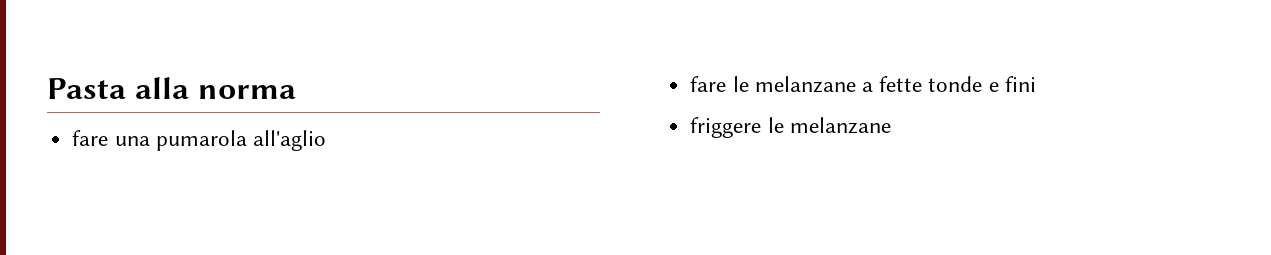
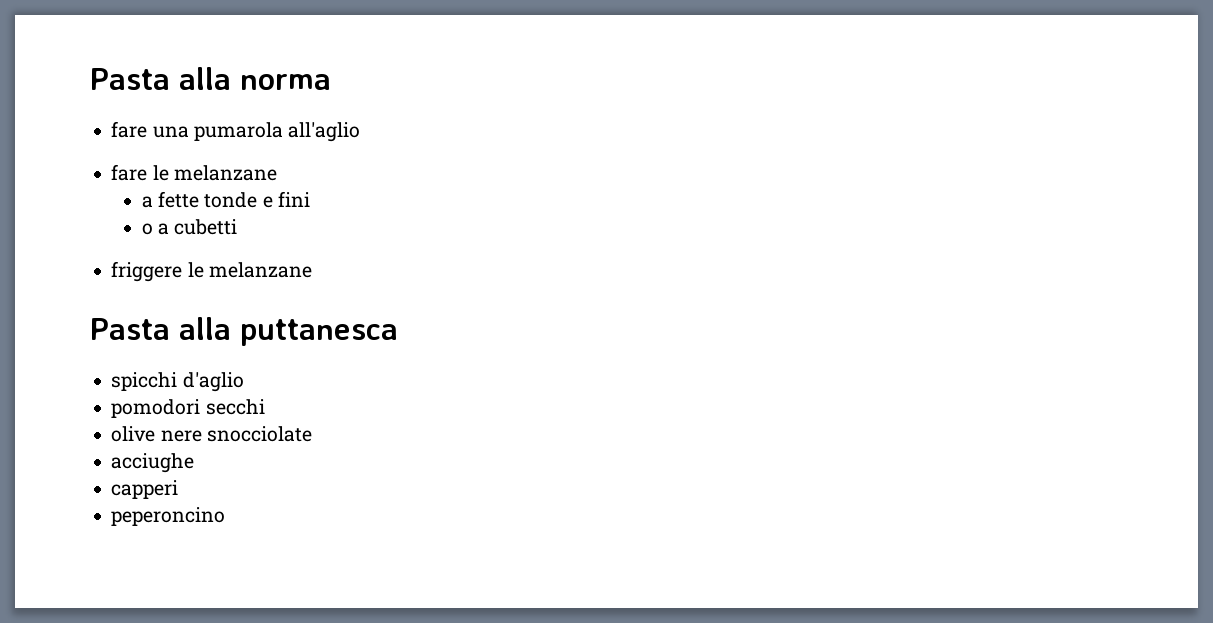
(856, 84) none -> (277, 173) //
(1036, 84) none -> [141,219,238,235] // o a cubetti
(891, 125) none -> [90,317,398,346] [111,372,244,392] [111,399,265,418] [111,426,312,442] [111,453,195,473] [111,480,179,499] [111,507,226,526] // Pasta alla puttanesca // spicchi d'aglio // pomodori secchi // olive nere snocciolate // acciughe // capperi // peperoncino

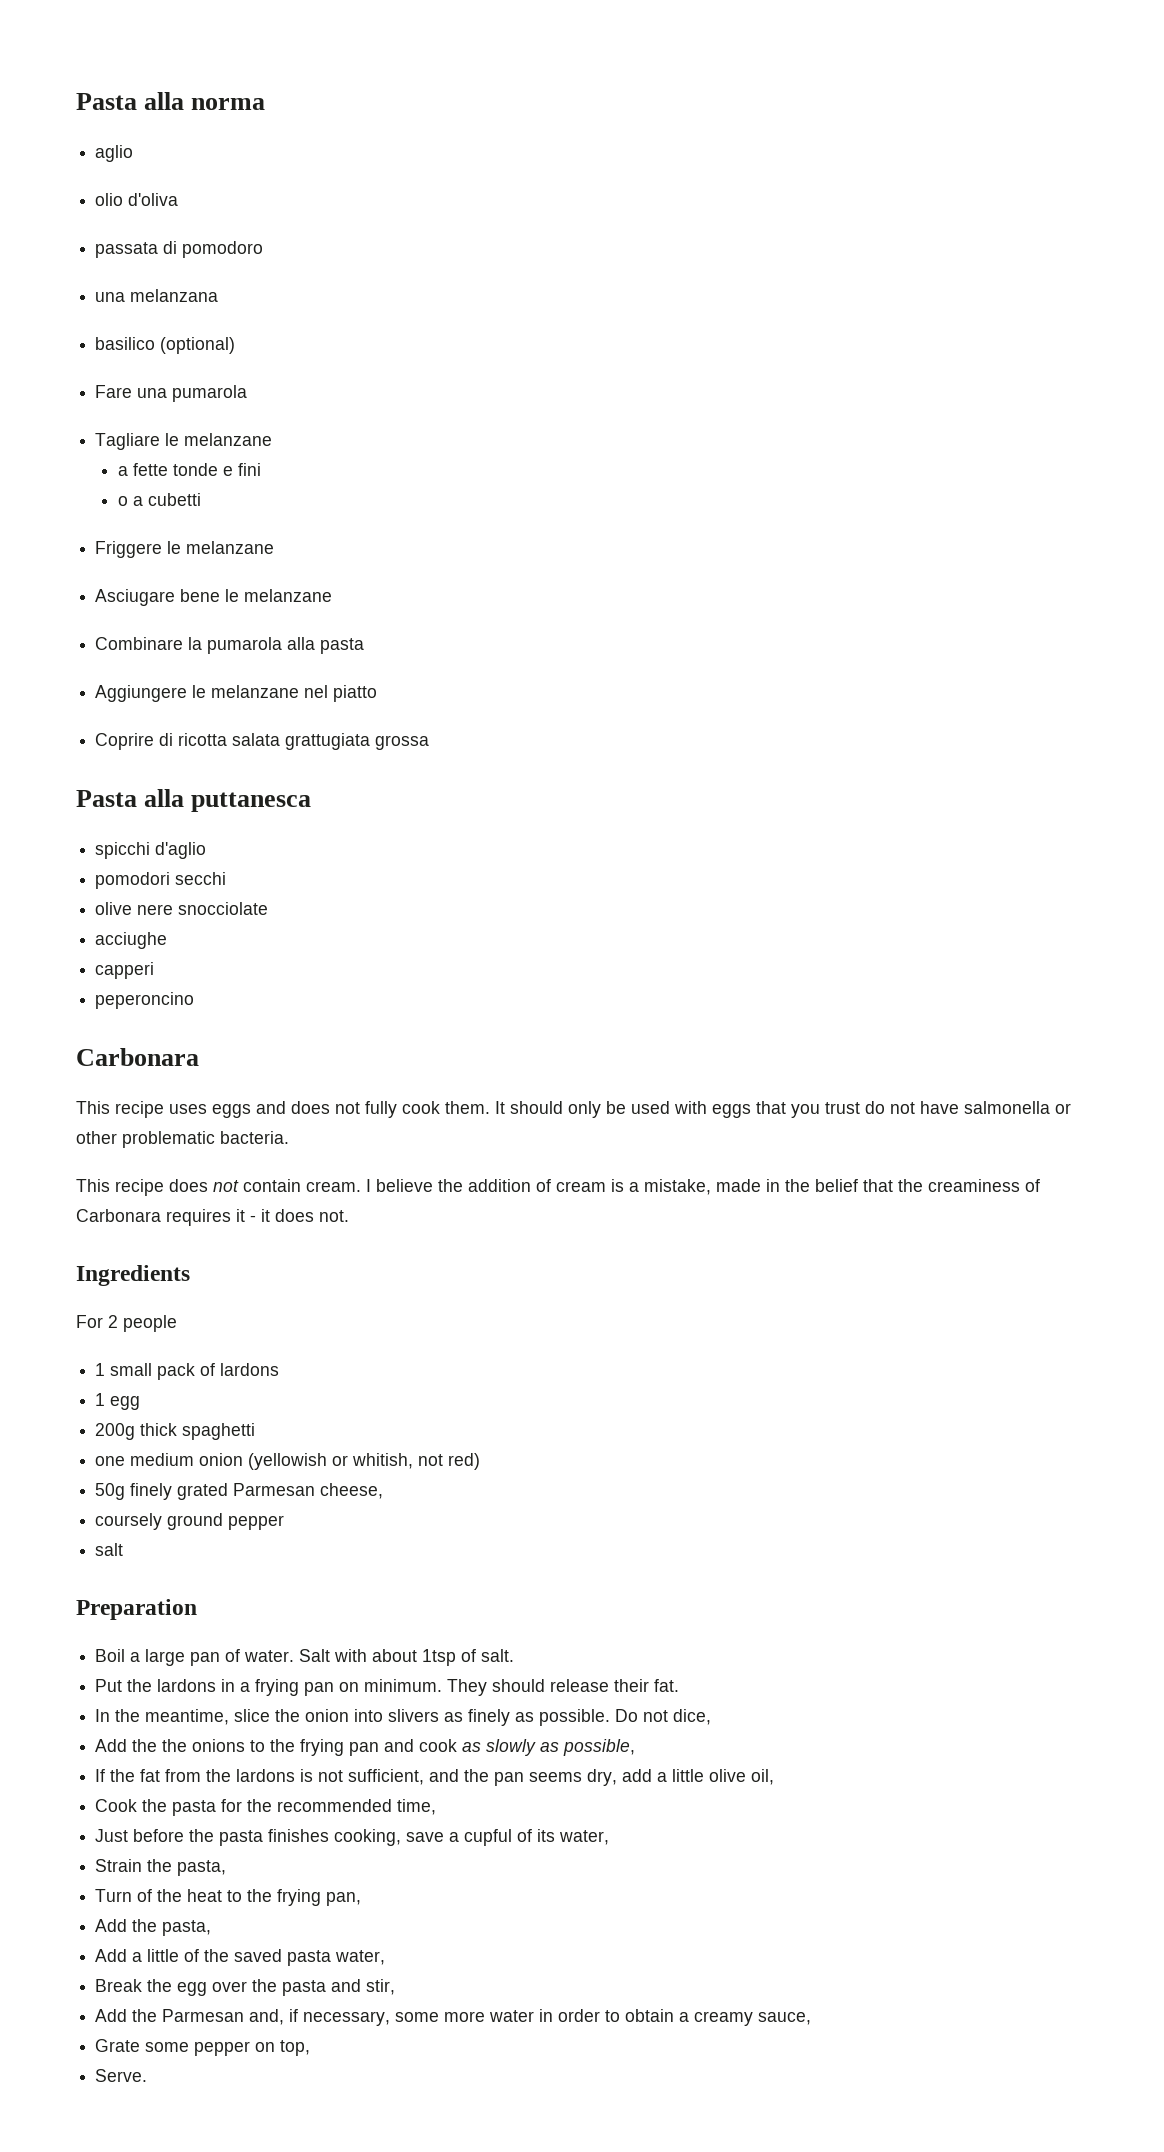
[111,121,148,138] fare -> [95,145,134,162] [95,193,179,206] [95,241,264,258] [95,289,219,302] [95,337,236,354] [95,385,133,398] aglio // olio d'oliva // passata di pomodoro // una melanzana // basilico (optional) // Fare
[288,122,361,142] [111,164,148,181] all'aglio // fare -> [95,433,161,450] // Tagliare
[111,261,312,282] friggere le melanzane -> [95,541,275,558] [95,589,333,606] [95,637,365,654] [95,685,378,702] [95,733,430,750] Friggere le melanzane // Asciugare bene le melanzane // Combinare la pumarola alla pasta // Aggiungere le melanzane nel piatto // Coprire di ricotta salata grattugiata grossa
(226, 516) none -> [76,1048,199,1066] [76,1101,1071,1118] [76,1131,289,1148] [76,1179,1040,1196] [76,1209,349,1226] [76,1265,190,1286] [76,1315,177,1332] [95,1363,280,1380] [95,1393,141,1410] [95,1423,256,1440] [95,1453,481,1470] [95,1483,384,1500] [95,1513,285,1530] [95,1543,124,1556] [76,1599,197,1620] [95,1649,515,1666] [95,1679,680,1696] [95,1709,712,1726] [95,1739,636,1756] [95,1769,775,1786] [95,1799,437,1816] [95,1829,610,1846] [95,1859,227,1876] [95,1889,362,1906] [95,1919,212,1936] [95,1949,386,1966] [95,1979,396,1996] [95,2009,812,2026] [95,2039,311,2056] [95,2069,148,2082] // Carbonara // This recipe uses eggs and does not fully cook them. It should only be used with eggs that you trust do not have salmonella or other problematic bacteria. // This recipe does not contain cream. I believe the addition of cream is a mistake, made in the belief that the creaminess of Carbonara requires it - it does not. // Ingredients // For 2 people // 1 small pack of lardons // 1 egg // 200g thick spaghetti // one medium onion (yellowish or whitish, not red) // 50g finely grated Parmesan cheese, // coursely ground pepper // salt // Preparation // Boil a large pan of water. Salt with about 1tsp of salt. // Put the lardons in a frying pan on minimum. They should release their fat. // In the meantime, slice the onion into slivers as finely as possible. Do not dice, // Add the the onions to the frying pan and cook as slowly as possible, // If the fat from the lardons is not sufficient, and the pan seems dry, add a little olive oil, // Cook the pasta for the recommended time, // Just before the pasta finishes cooking, save a cupful of its water, // Strain the pasta, // Turn of the heat to the frying pan, // Add the pasta, // Add a little of the saved pasta water, // Break the egg over the pasta and stir, // Add the Parmesan and, if necessary, some more water in order to obtain a creamy sauce, // Grate some pepper on top, // Serve.

